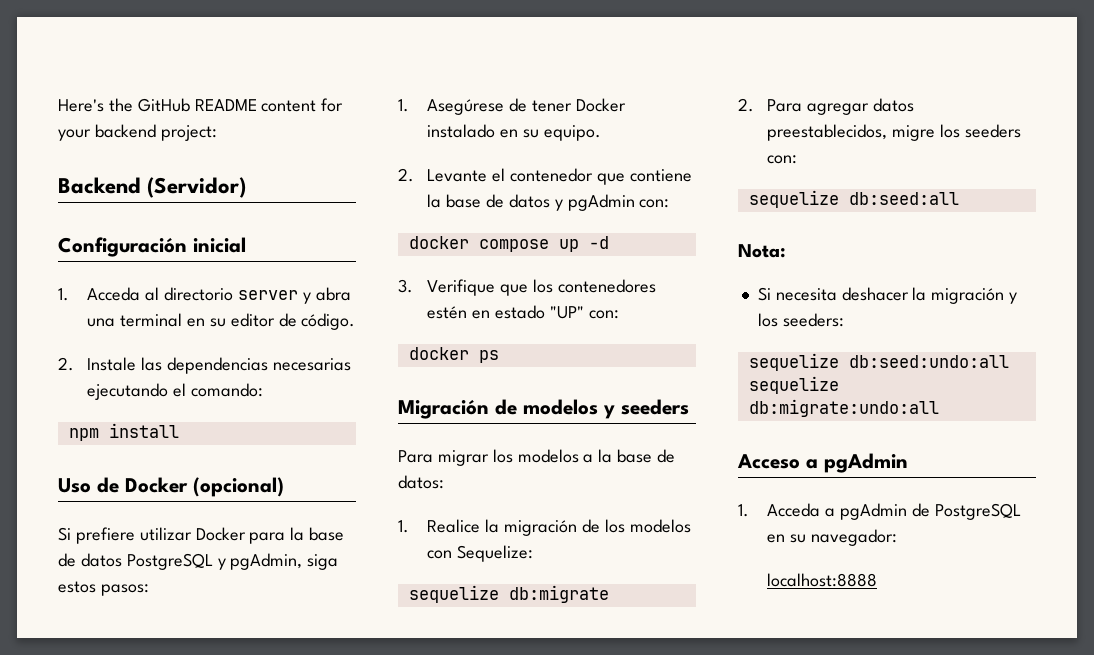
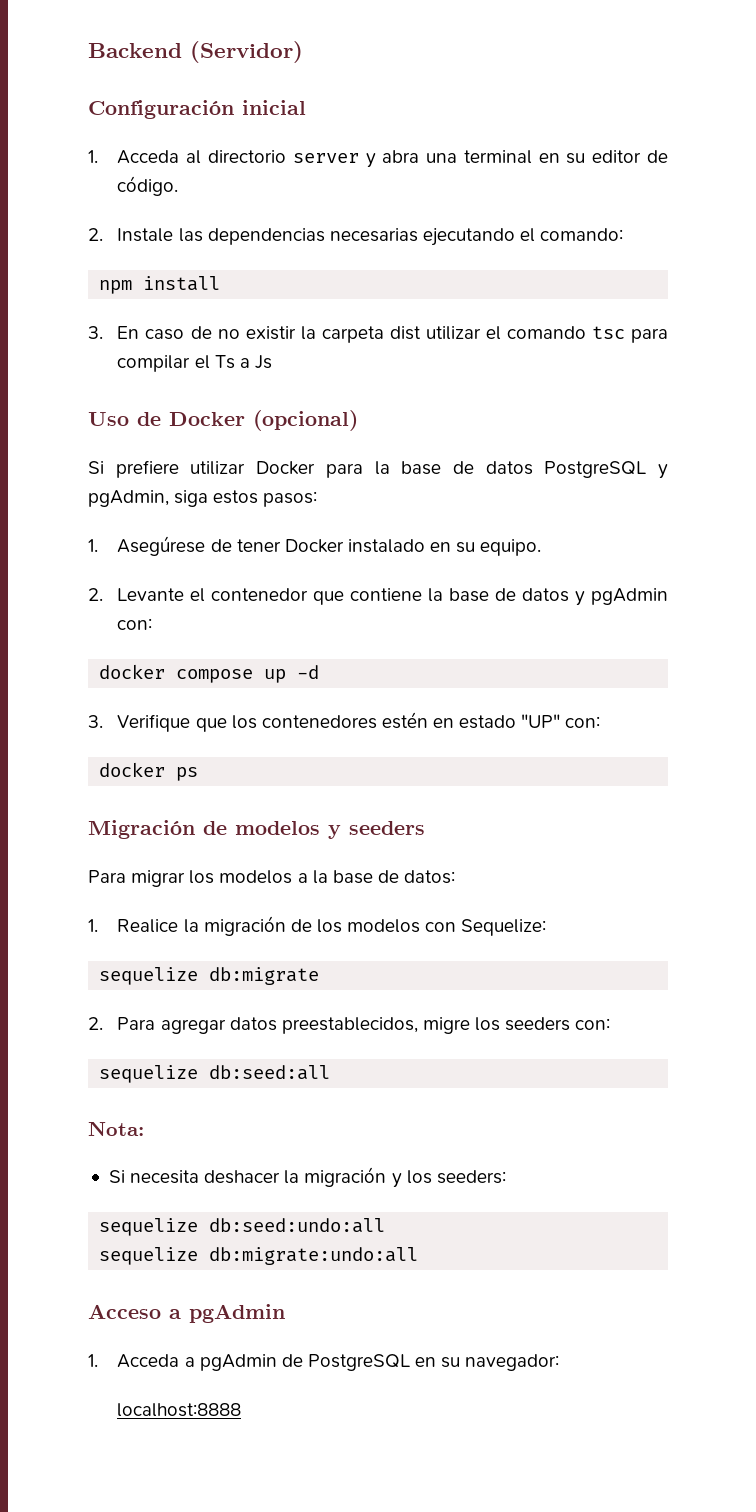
[58,98,344,112] [58,124,217,141] Here's the GitHub README content for your backend project: // -> (88, 50) none
(179, 430) none -> [88,326,669,343] [117,355,272,372] // 3. En caso de no existir la carpeta dist utilizar el comando tsc para compilar el Ts a Js

